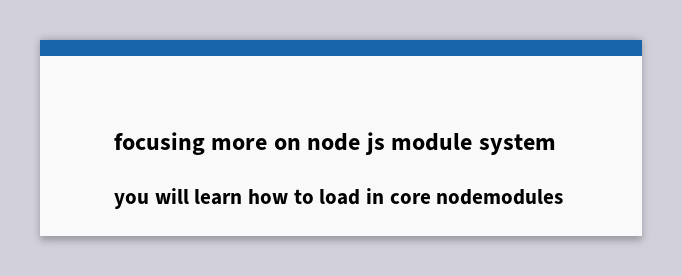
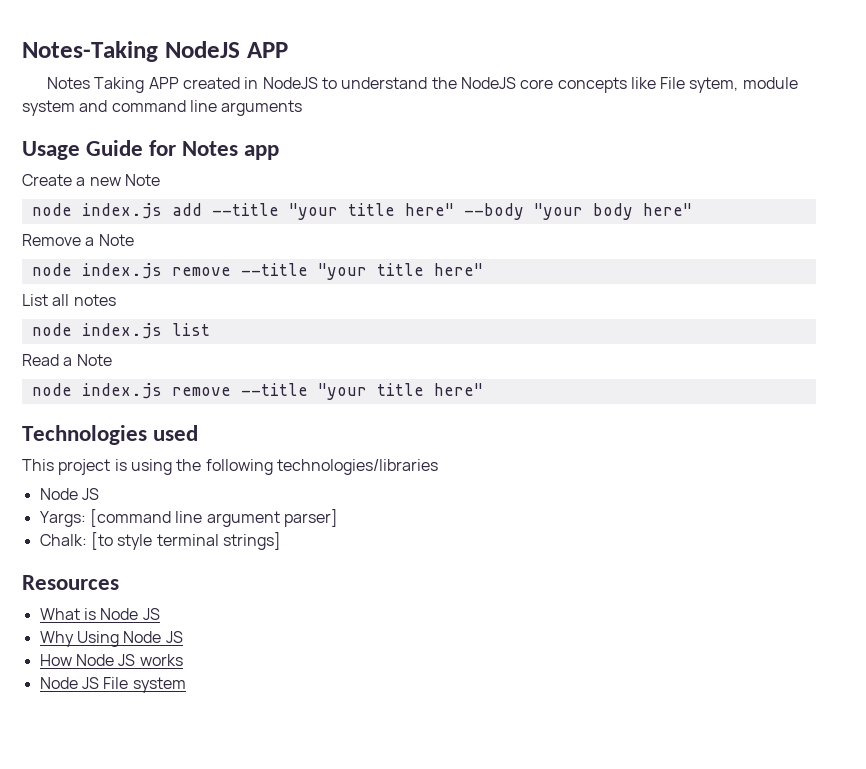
[114,132,556,155] [114,188,564,209] focusing more on node js module system // you will learn how to load in core nodemodules -> [22,41,288,62] [47,77,798,93] [22,100,303,116] [22,140,280,160] [22,174,160,186] [31,203,692,220] [22,234,134,246] [31,263,483,280] [22,294,116,306] [31,323,210,339] [22,354,112,366] [31,383,483,400] [22,425,199,445] [22,459,438,475] [39,488,99,500] [39,509,338,527] [39,532,281,550] [22,575,119,590] [39,608,160,620] [39,631,183,647] [39,654,183,666] [39,677,186,693] Notes-Taking NodeJS APP // Notes Taking APP created in NodeJS to understand the NodeJS core concepts like File sytem, module system and command line arguments // Usage Guide for Notes app // Create a new Note // node index.js add --title "your title here" --body "your body here" // Remove a Note // node index.js remove --title "your title here" // List all notes // node index.js list // Read a Note // node index.js remove --title "your title here" // Technologies used // This project is using the following technologies/libraries // Node JS // Yargs: [command line argument parser] // Chalk: [to style terminal strings] // Resources // What is Node JS // Why Using Node JS // How Node JS works // Node JS File system

